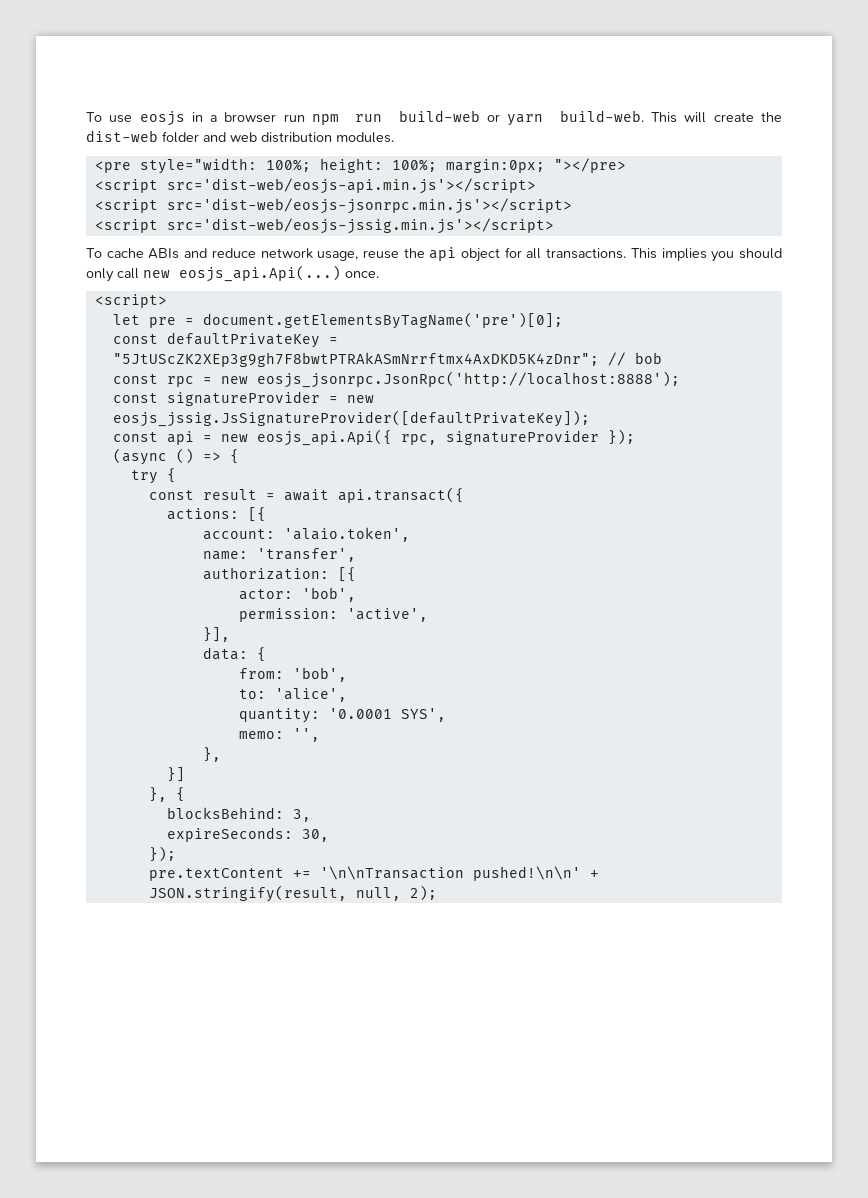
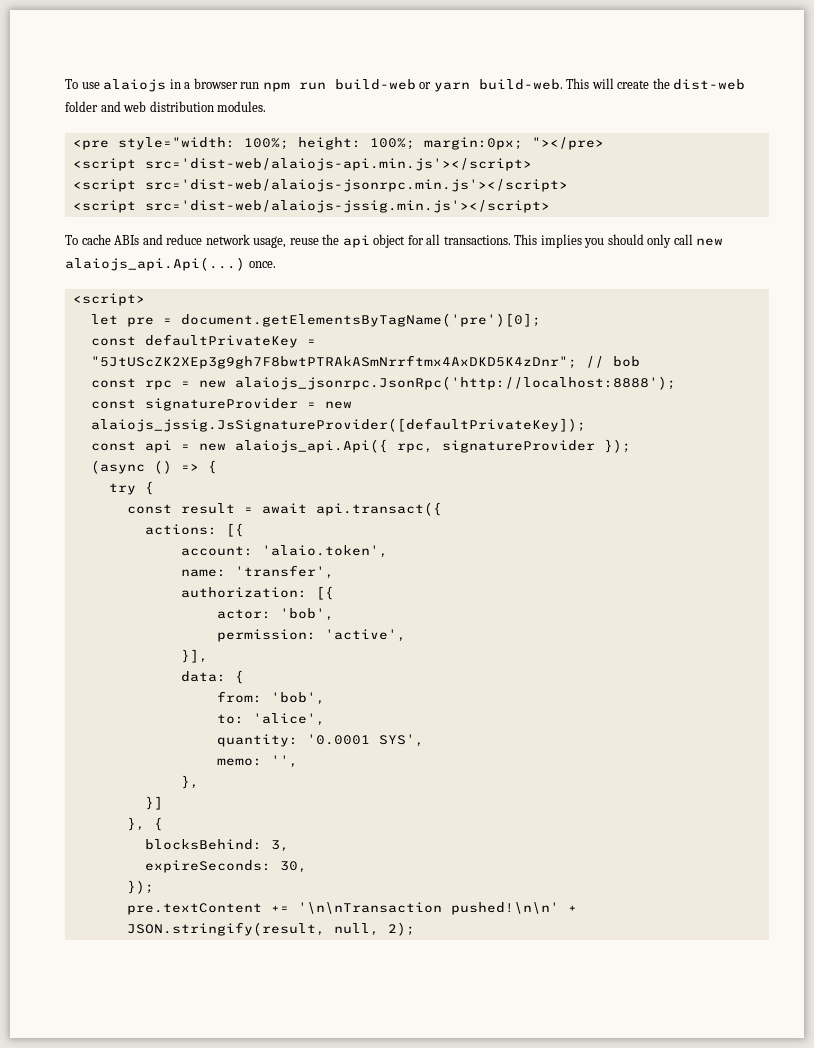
[139,111,185,126] eosjs -> [103,79,167,92] alaiojs
[166,178,536,194] [94,198,572,214] [94,218,554,234] src='dist-web/eosjs-api.min.js'></script> // <script src='dist-web/eosjs-jsonrpc.min.js'></script> // <script src='dist-web/eosjs-jssig.min.js'></script> -> [144,158,532,171] [72,179,568,192] [72,200,550,213] src='dist-web/alaiojs-api.min.js'></script> // <script src='dist-web/alaiojs-jsonrpc.min.js'></script> // <script src='dist-web/alaiojs-jssig.min.js'></script>
[179,265,341,282] eosjs_api.Api(...) -> [65,257,245,271] alaiojs_api.Api(...)
[256,371,680,388] eosjs_jsonrpc.JsonRpc('http://localhost:8888'); -> [234,376,676,390] alaiojs_jsonrpc.JsonRpc('http://localhost:8888');
[112,410,590,427] eosjs_jssig.JsSignatureProvider([defaultPrivateKey]); -> [90,418,586,432] alaiojs_jssig.JsSignatureProvider([defaultPrivateKey]);
[256,429,392,446] eosjs_api.Api({ -> [234,439,388,453] alaiojs_api.Api({

